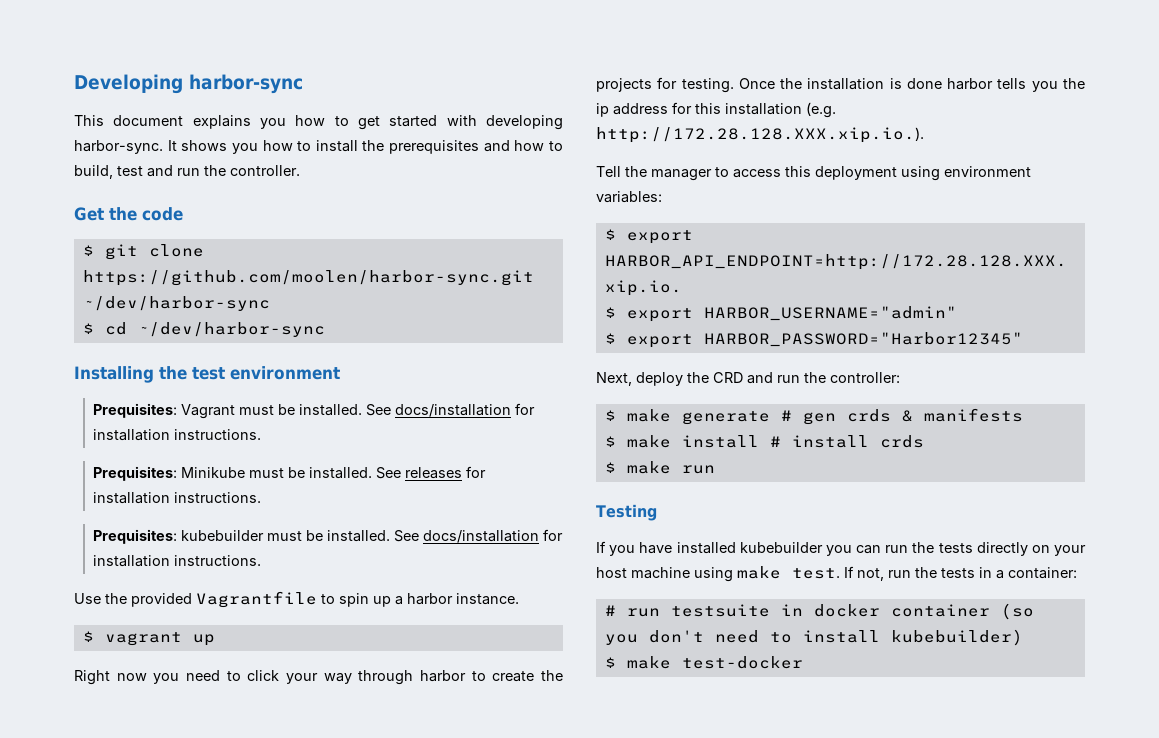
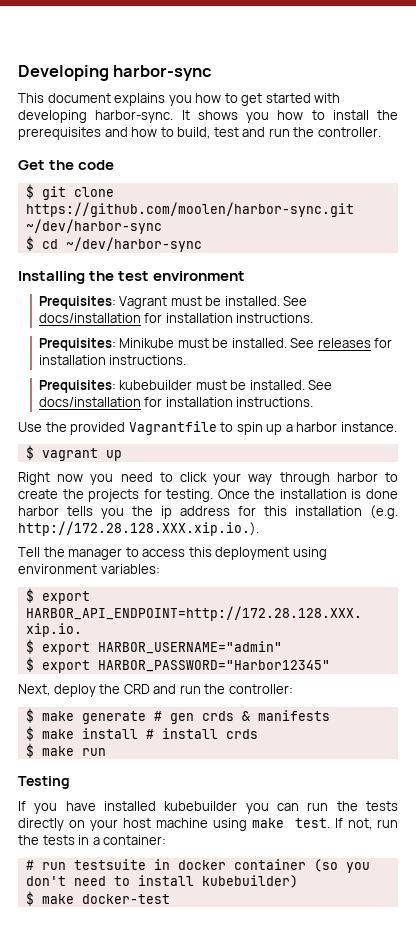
[681,656,803,669] test-docker -> [81,894,170,904] docker-test

